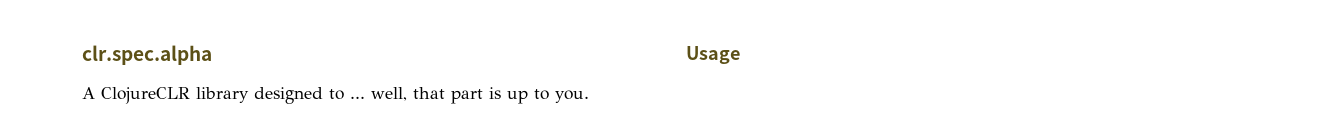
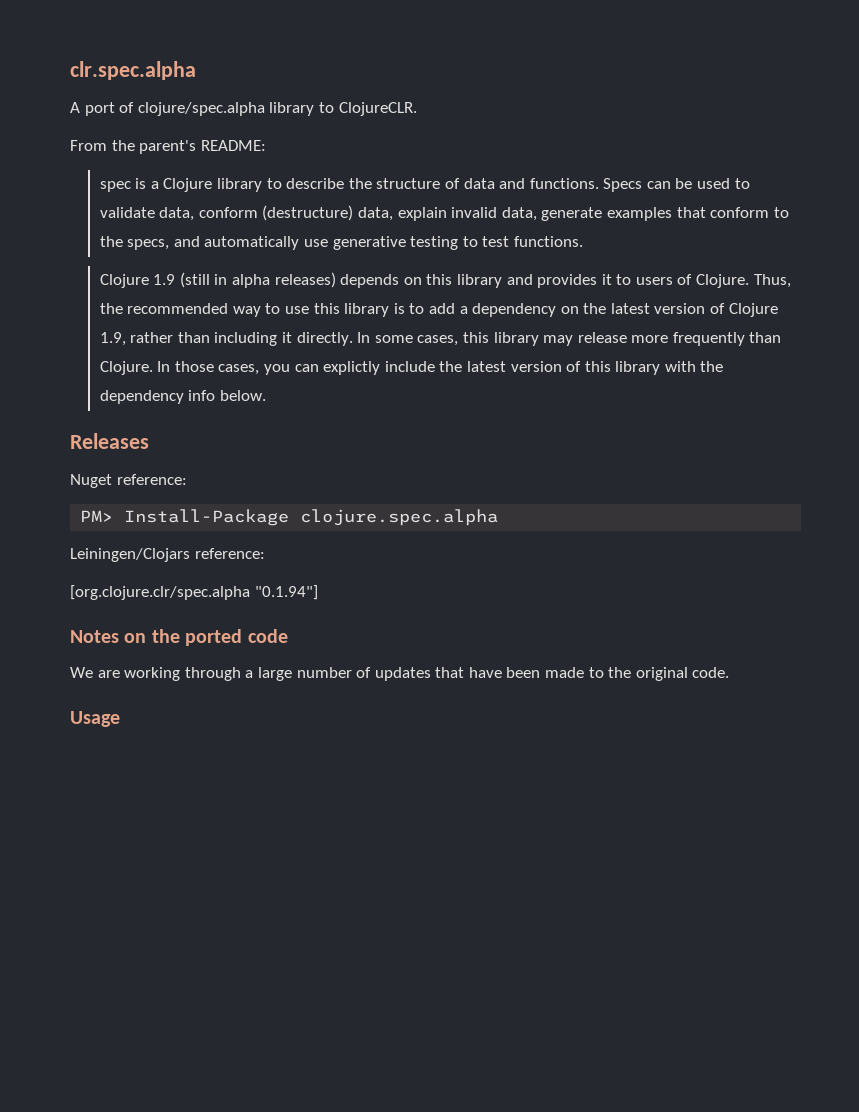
[101,87,589,104] ClojureCLR library designed to ... well, that part is up to you. -> [84,102,417,116] [70,140,266,154] [99,178,750,192] [99,205,789,221] [99,236,583,250] [99,272,791,288] [99,303,778,317] [99,332,782,346] [99,361,724,375] [99,390,266,404] [70,433,149,449] [70,474,187,488] [80,509,499,526] [70,548,265,562] [70,585,318,600] [70,629,288,646] [70,667,730,681] port of clojure/spec.alpha library to ClojureCLR. // From the parent's README: // spec is a Clojure library to describe the structure of data and functions. Specs can be used to validate data, conform (destructure) data, explain invalid data, generate examples that conform to the specs, and automatically use generative testing to test functions. // Clojure 1.9 (still in alpha releases) depends on this library and provides it to users of Clojure. Thus, the recommended way to use this library is to add a dependency on the latest version of Clojure 1.9, rather than including it directly. In some cases, this library may release more frequently than Clojure. In those cases, you can explictly include the latest version of this library with the dependency info below. // Releases // Nuget reference: // PM> Install-Package clojure.spec.alpha // Leiningen/Clojars reference: // [org.clojure.clr/spec.alpha "0.1.94"] // Notes on the ported code // We are working through a large number of updates that have been made to the original code.

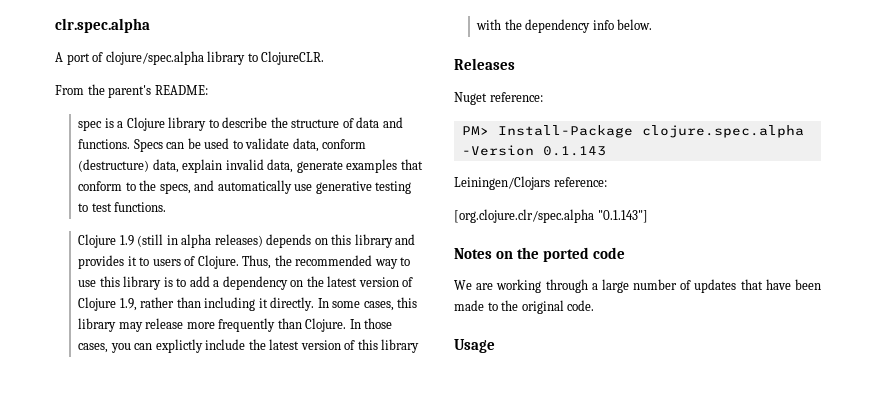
(499, 517) none -> [461,145,606,156] -Version 0.1.143
[254,585,318,600] "0.1.94"] -> [597,210,648,223] "0.1.143"]

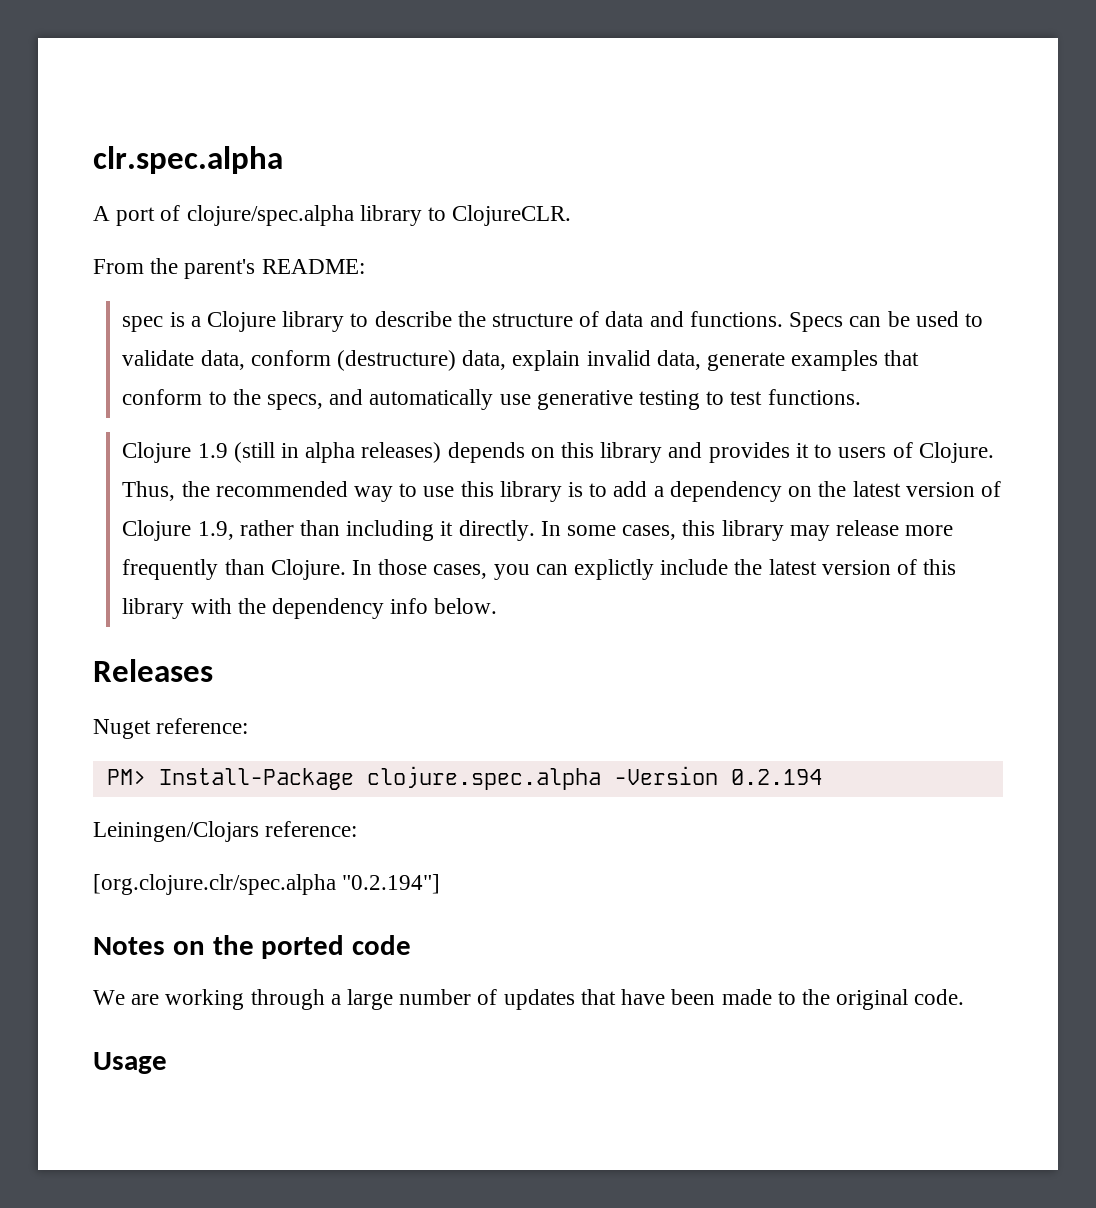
[542,146,606,156] 0.1.143 -> [730,769,822,785] 0.2.194
[597,210,648,223] "0.1.143"] -> [342,874,441,894] "0.2.194"]

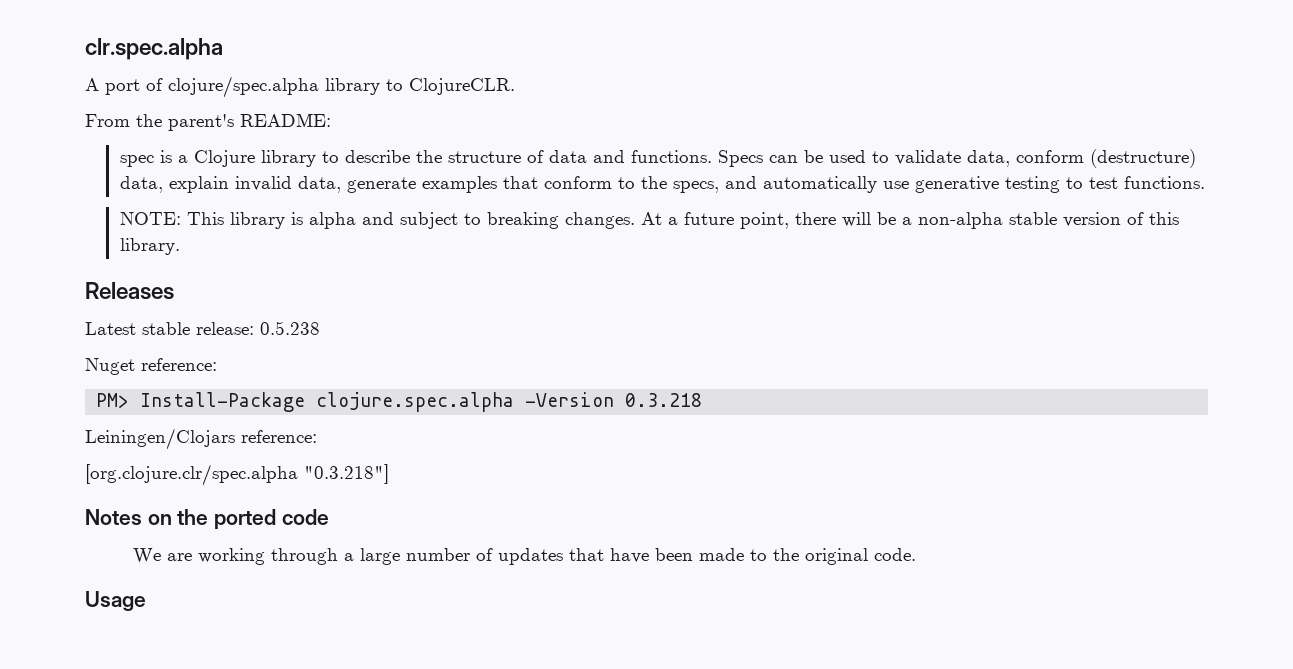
[122,442,994,463] [122,481,1001,502] [122,520,954,541] [122,559,957,580] [122,598,498,619] [93,659,213,682] Clojure 1.9 (still in alpha releases) depends on this library and provides it to users of Clojure. Thus, the recommended way to use this library is to add a dependency on the latest version of Clojure 1.9, rather than including it directly. In some cases, this library may release more frequently than Clojure. In those cases, you can explictly include the latest version of this library with the dependency info below. // Releases -> [119,212,1179,229] [119,238,180,255] [85,282,174,300] [85,321,320,335] NOTE: This library is alpha and subject to breaking changes. At a future point, there will be a non-alpha stable version of this library. // Releases // Latest stable release: 0.5.238
[730,769,822,785] 0.2.194 -> [625,393,703,407] 0.3.218
[342,874,441,894] "0.2.194"] -> [304,464,389,484] "0.3.218"]

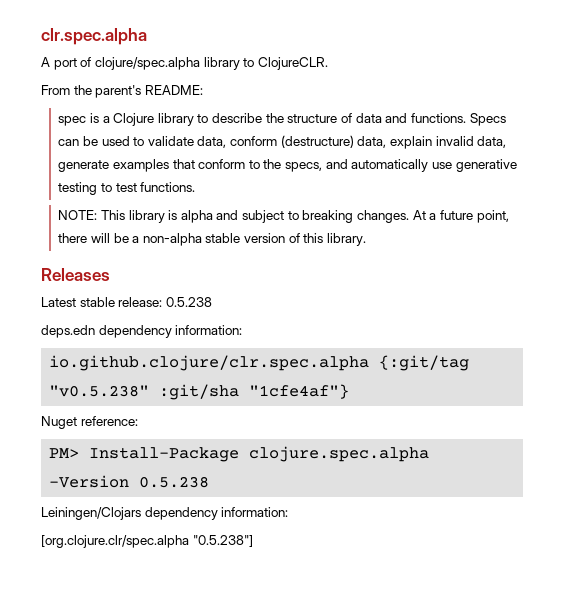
(320, 328) none -> [41,325,243,338] [49,355,470,371] [49,384,350,400] // deps.edn dependency information: // io.github.clojure/clr.spec.alpha {:git/tag "v0.5.238" :git/sha "1cfe4af"}
[625,393,703,407] 0.3.218 -> [139,476,210,488] 0.5.238
[241,430,317,443] reference: -> [144,507,289,520] dependency information:
[304,464,389,484] [85,509,329,530] [132,548,916,565] [85,591,146,611] "0.3.218"] // Notes on the ported code // We are working through a large number of updates that have been made to the original code. // Usage -> [192,535,253,547] "0.5.238"]

